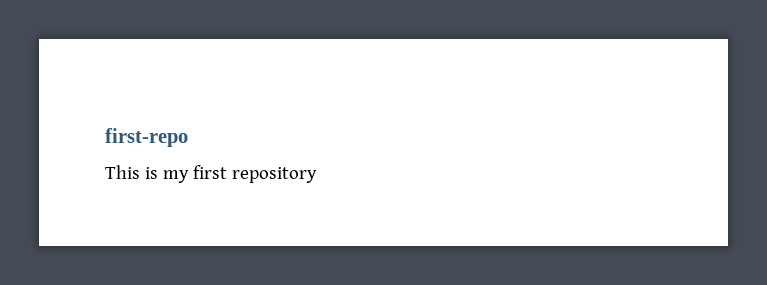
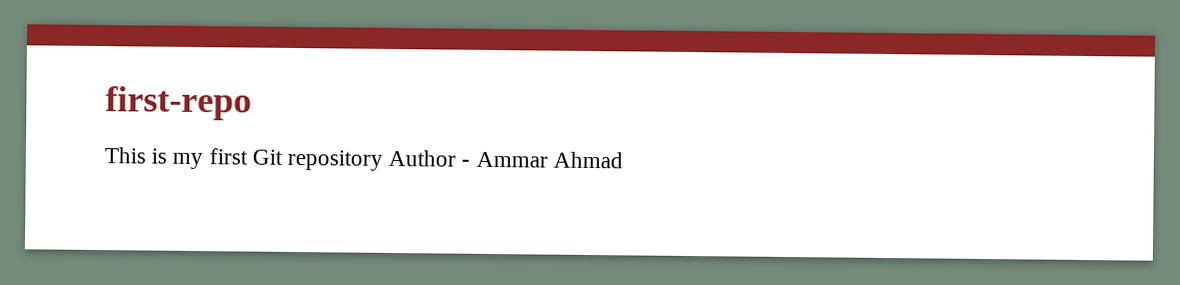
[231,167,317,183] repository -> [251,149,623,171] Git repository Author - Ammar Ahmad

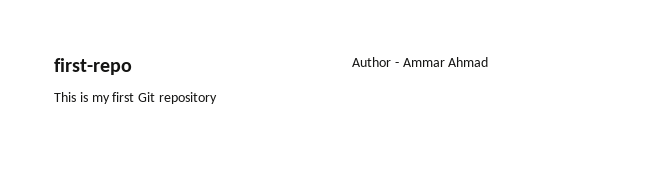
(384, 160) none -> (217, 98) //

